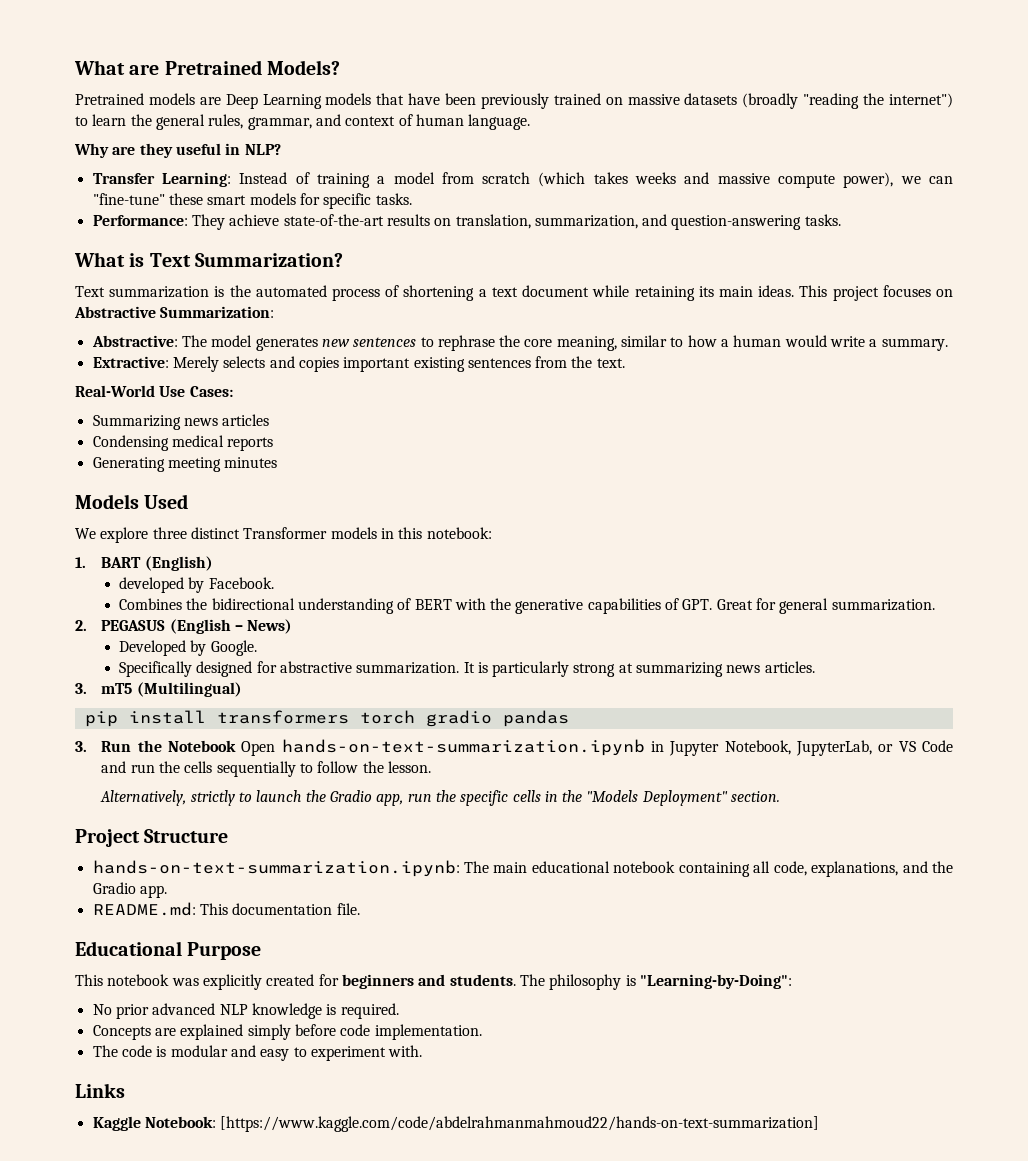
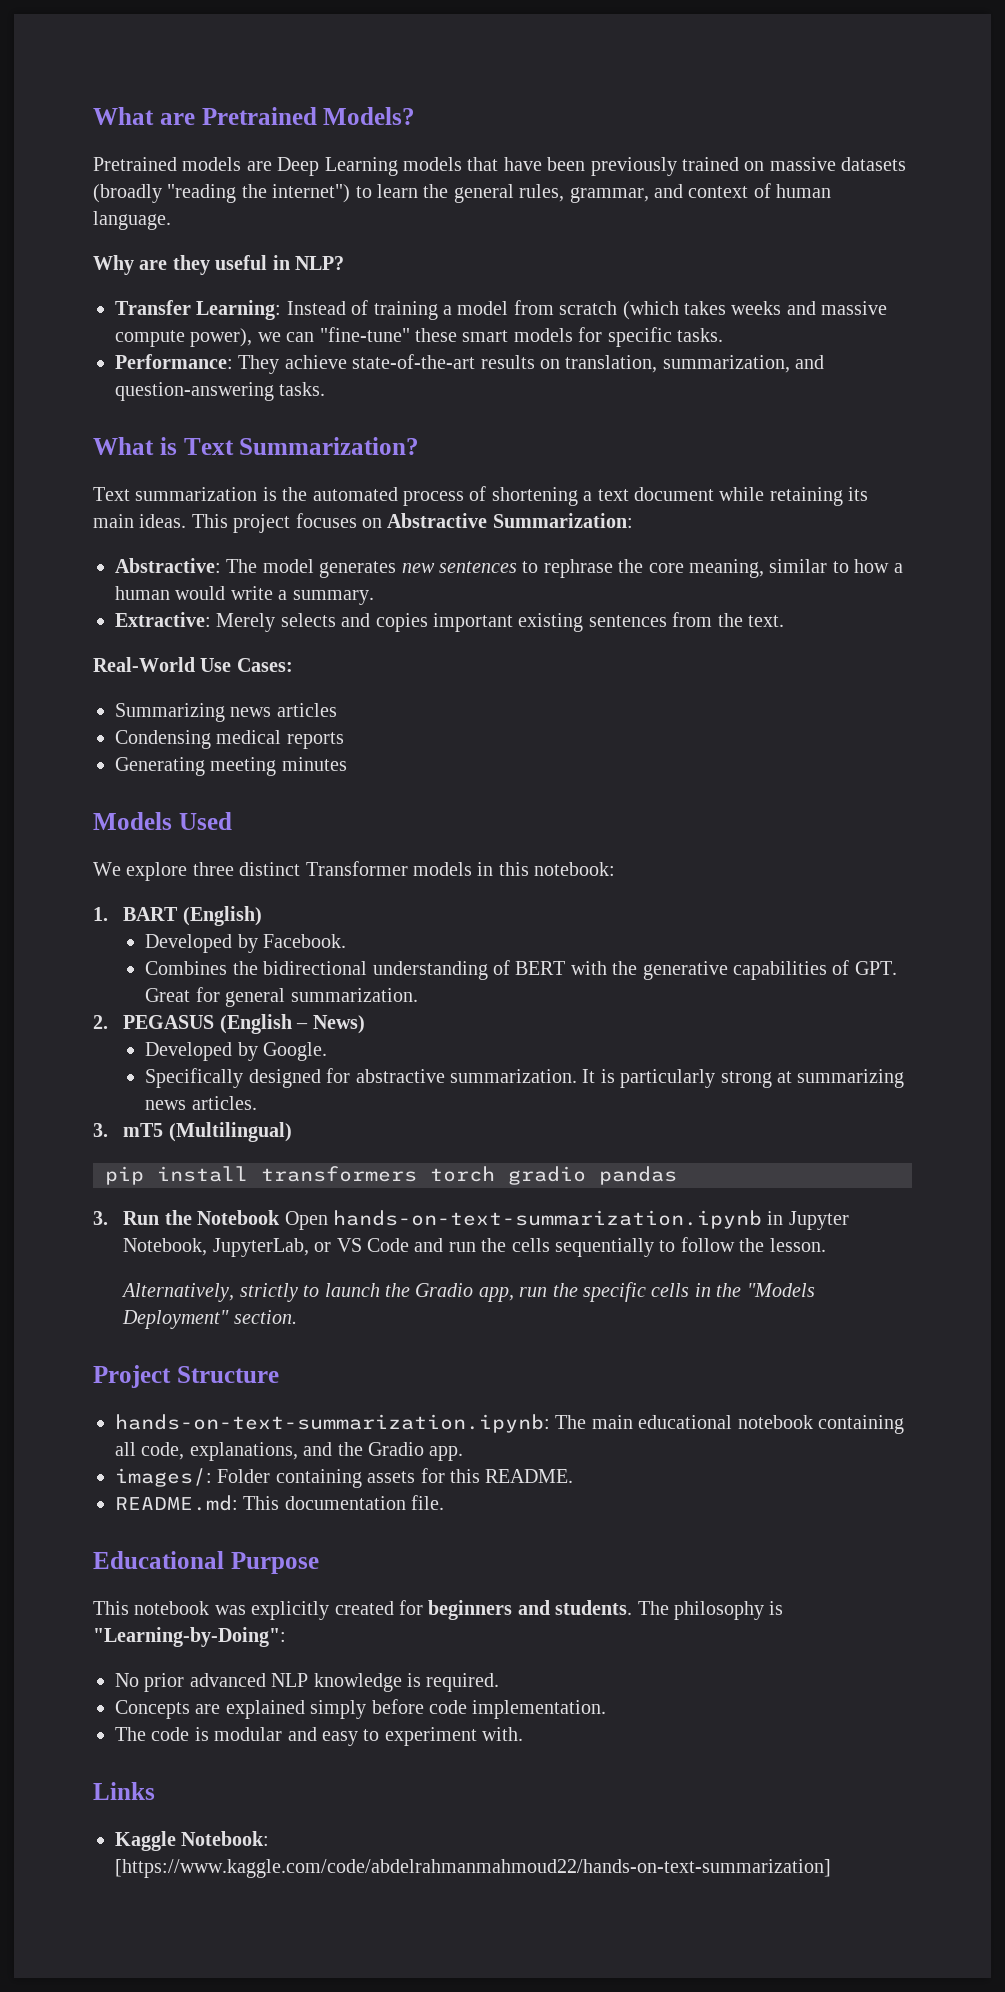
[118,577,184,593] developed -> [145,934,233,953] Developed
(167, 891) none -> [115,1468,574,1488] // images/: Folder containing assets for this README.

